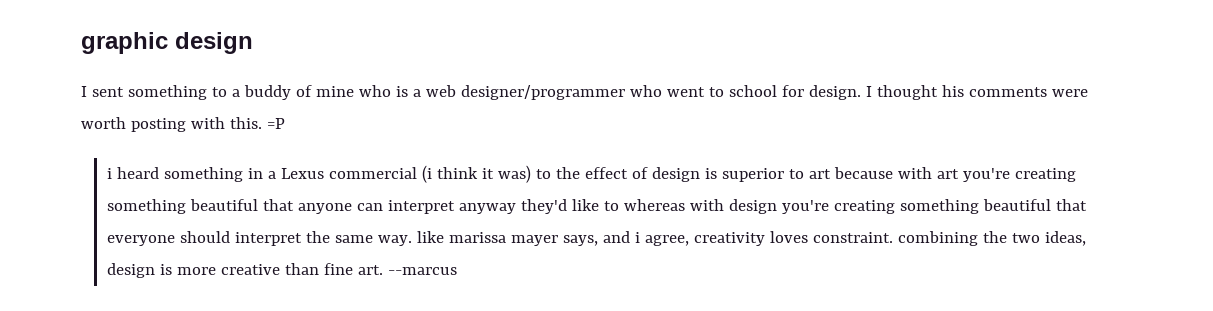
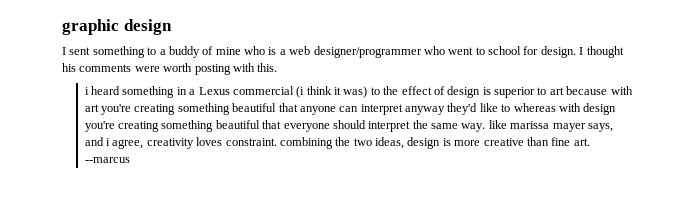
[266,118,285,129] =P -> (278, 67) none

